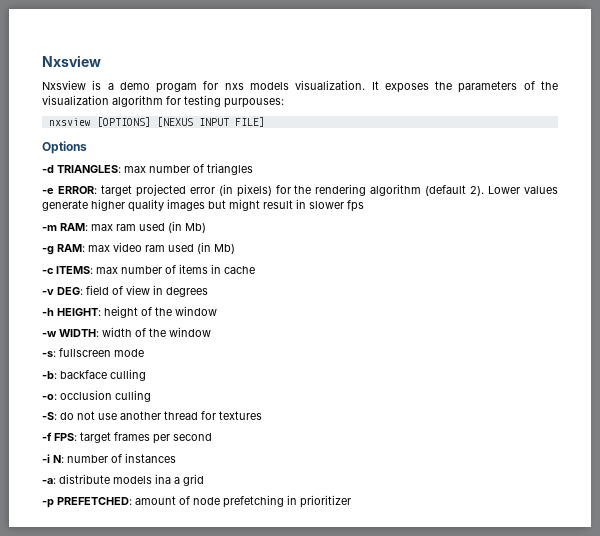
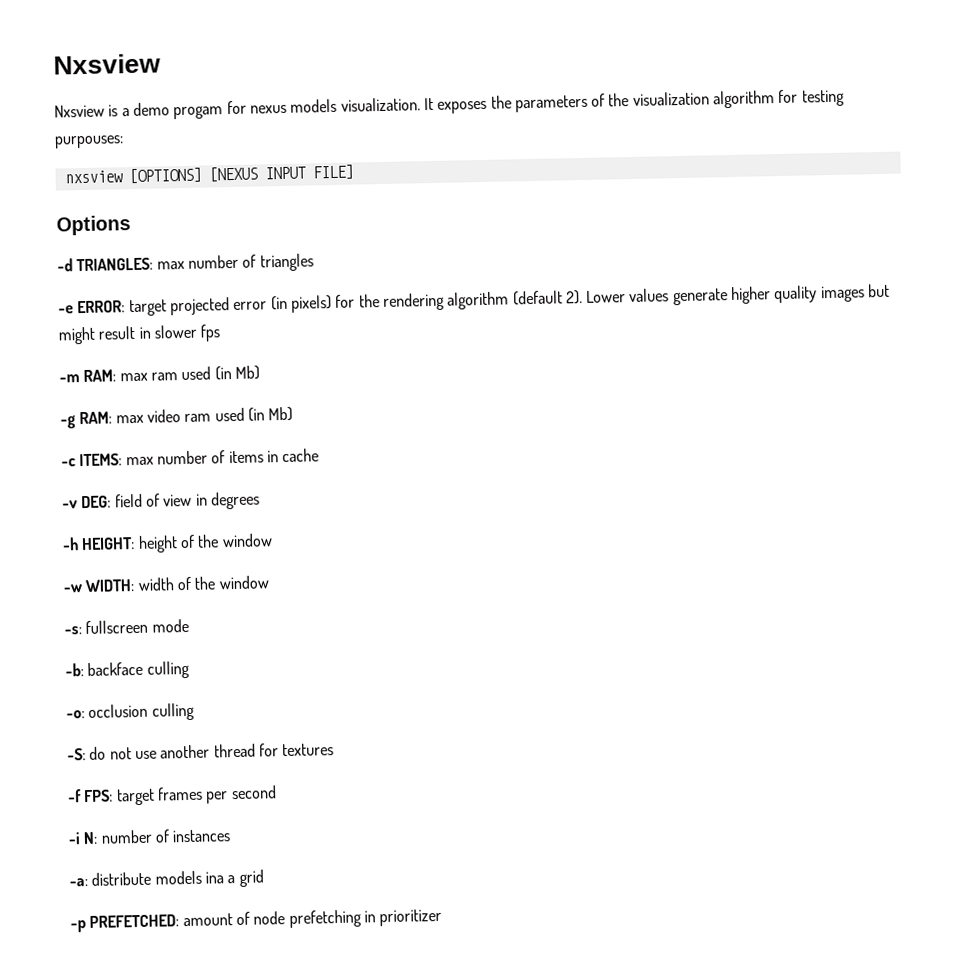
[224,83,244,90] nxs -> [249,104,287,114] nexus

